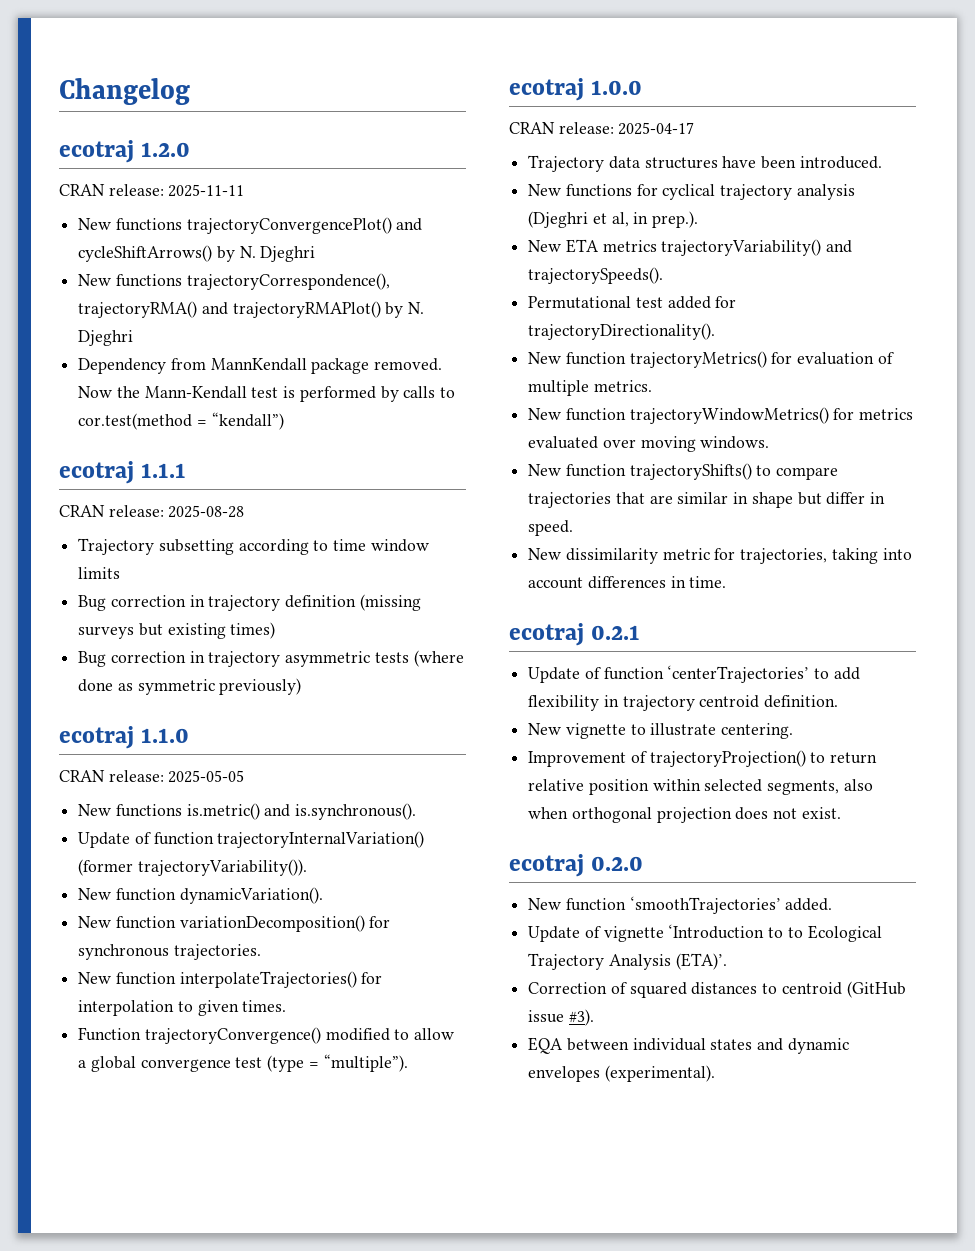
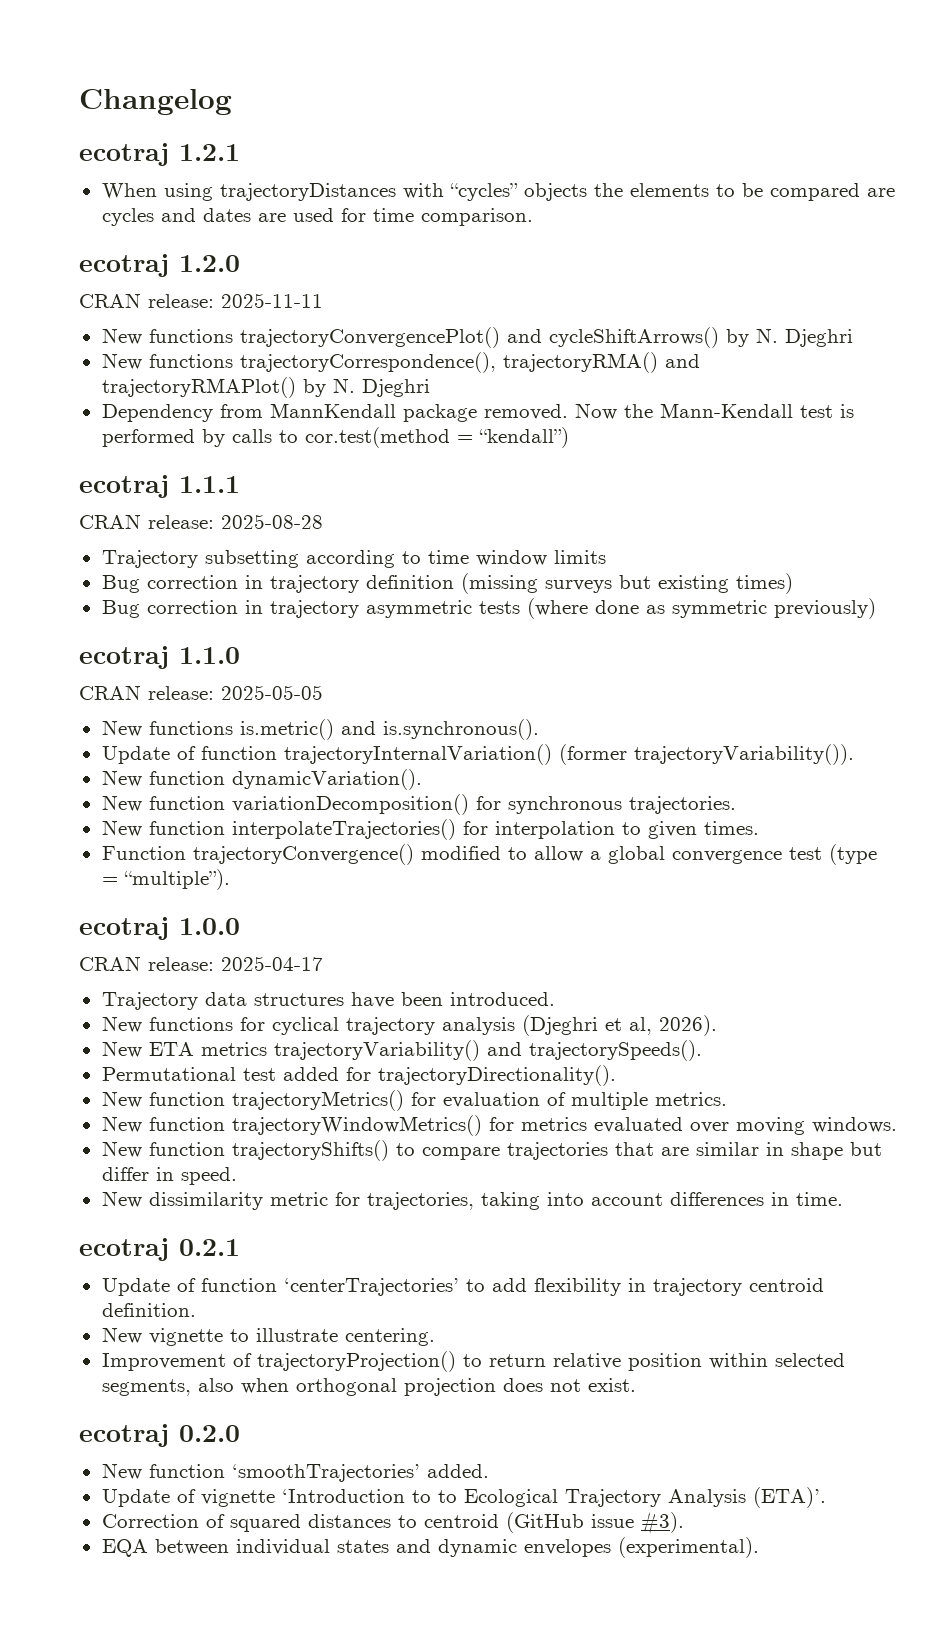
(190, 91) none -> [79,143,240,166] [101,183,895,201] [101,208,533,226] // ecotraj 1.2.1 // When using trajectoryDistances with “cycles” objects the elements to be compared are cycles and dates are used for time comparison.
[633,211,699,228] in prep.). -> [658,1015,717,1036] 2026).

